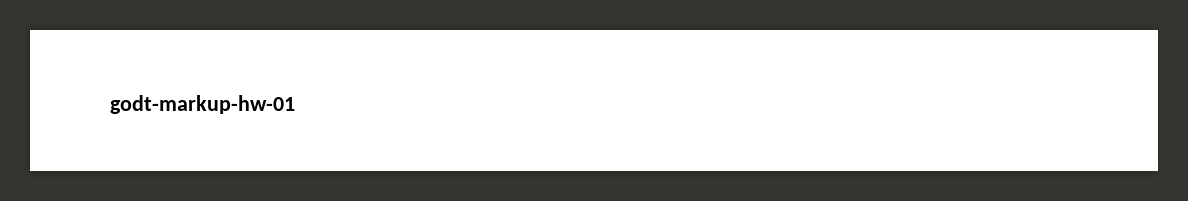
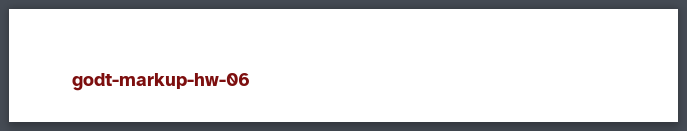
[110,95,295,114] godt-markup-hw-01 -> [72,73,250,91] godt-markup-hw-06

